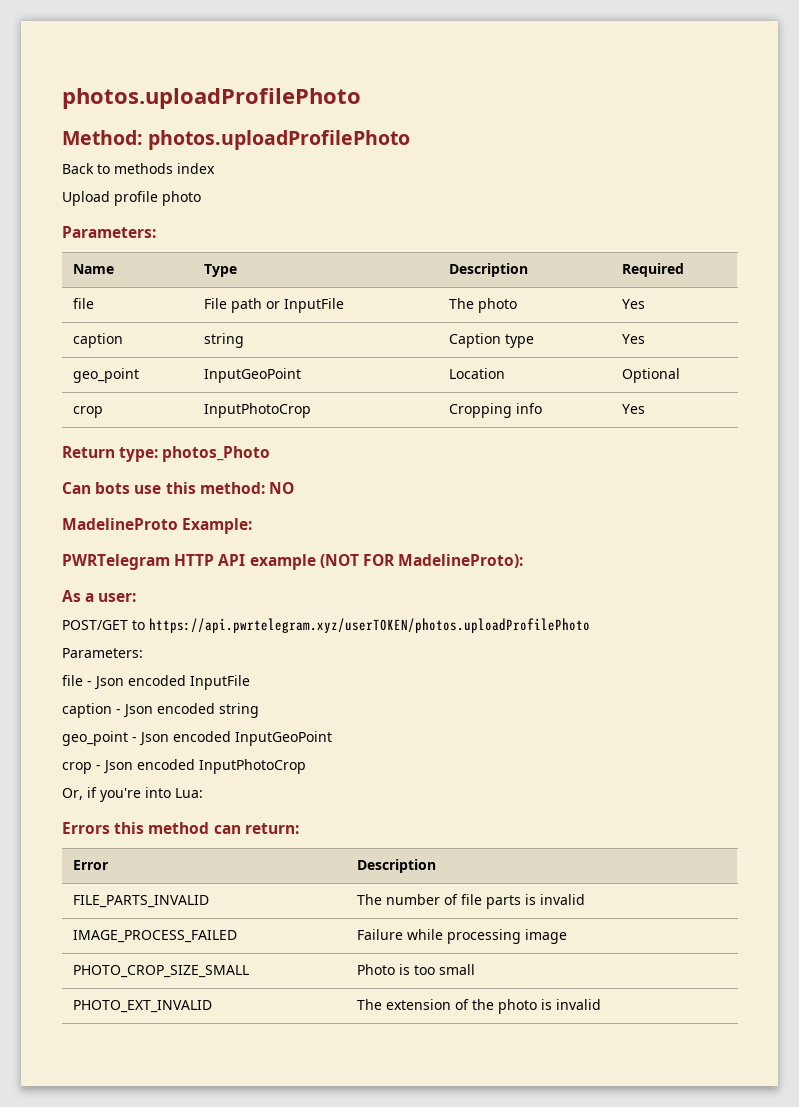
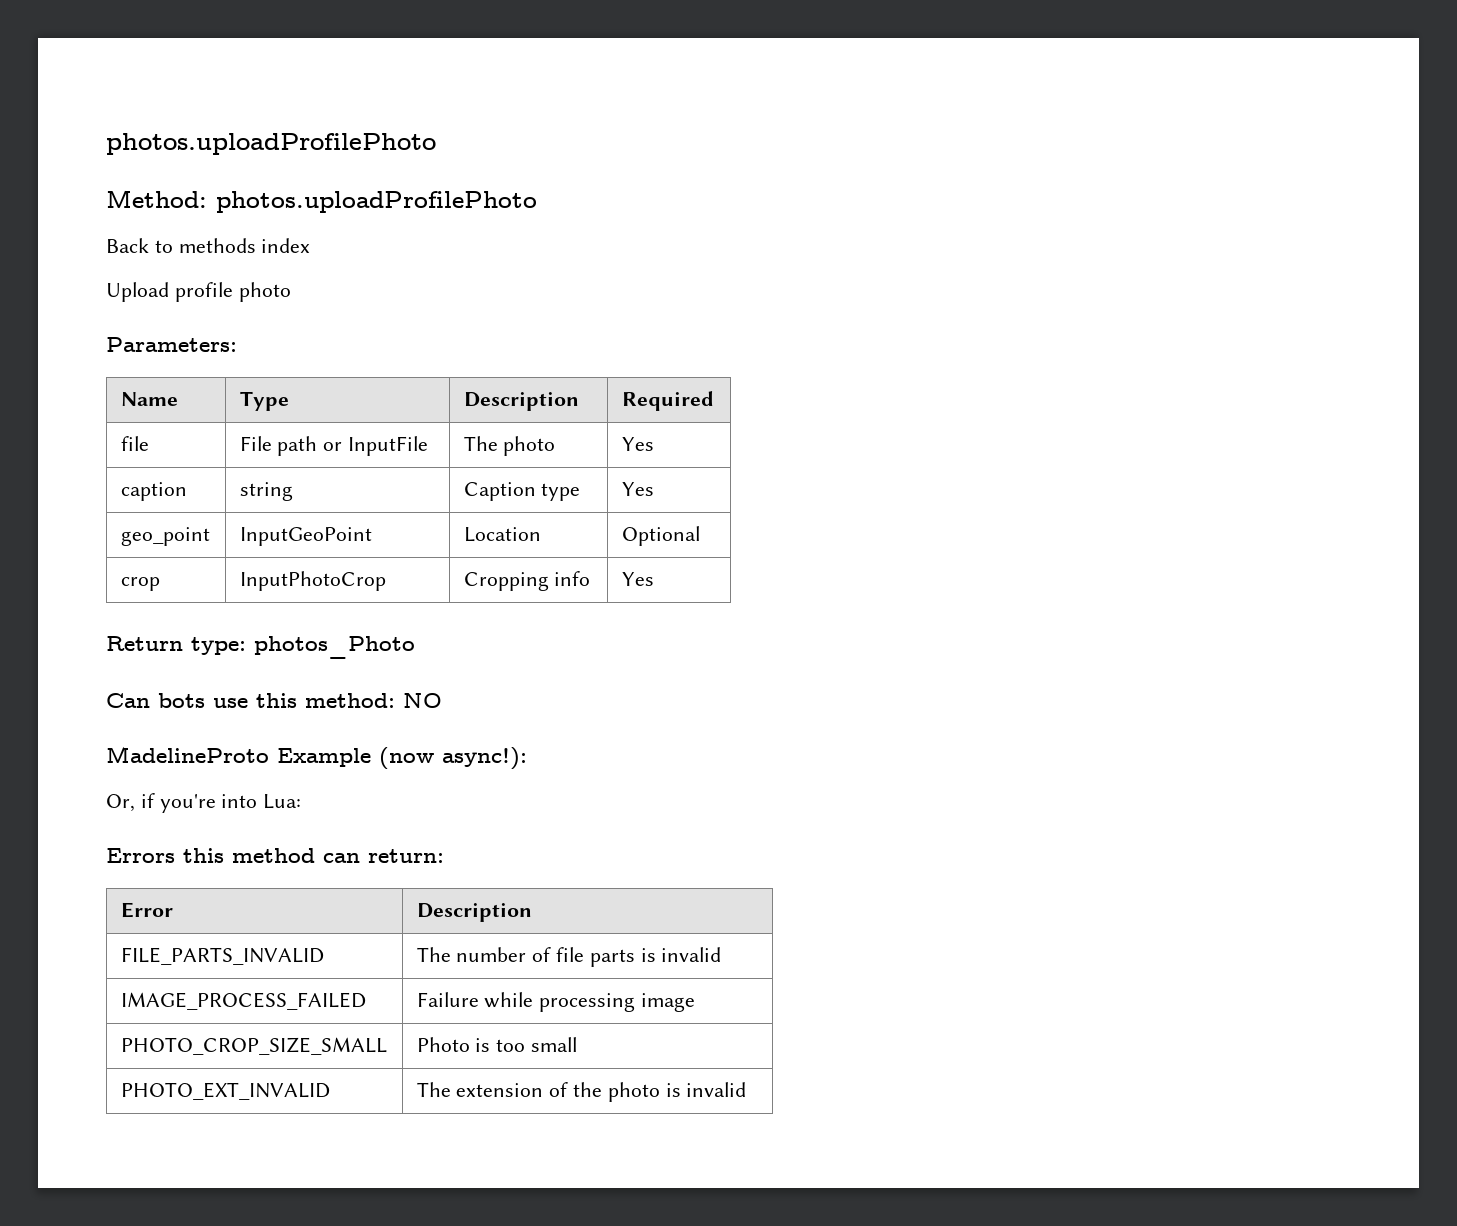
[182,518,253,534] [62,554,524,570] [62,590,137,602] [62,618,590,633] [62,648,143,658] [62,675,250,690] [62,703,259,718] [62,731,332,746] [62,759,306,774] Example: // PWRTelegram HTTP API example (NOT FOR MadelineProto): // As a user: // POST/GET to https://api.pwrtelegram.xyz/userTOKEN/photos.uploadProfilePhoto // Parameters: // file - Json encoded InputFile // caption - Json encoded string // geo_point - Json encoded InputGeoPoint // crop - Json encoded InputPhotoCrop -> [277,747,527,770] Example (now async!):

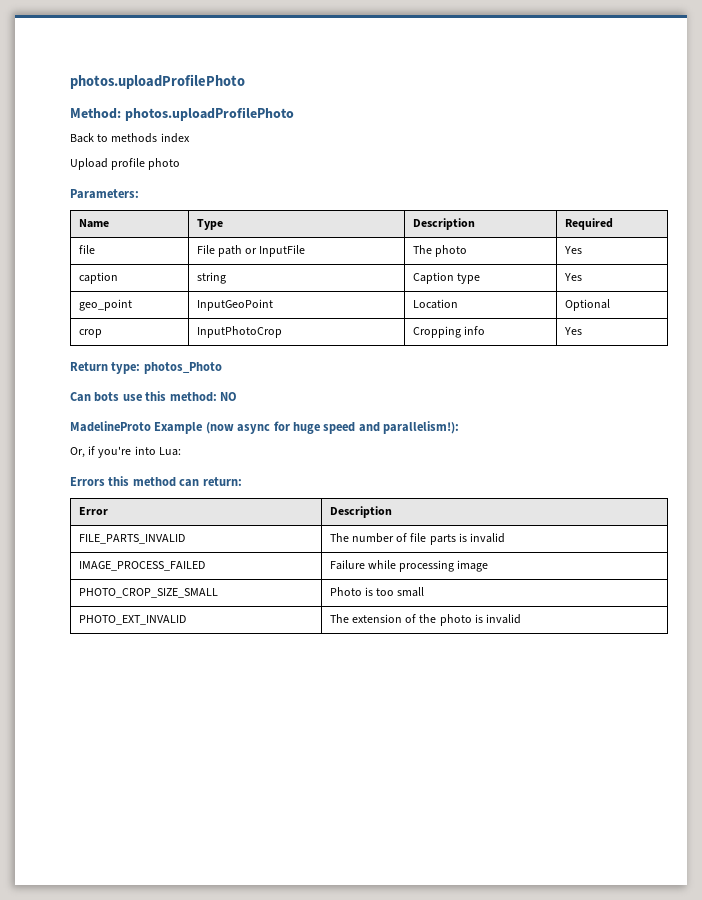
[442,747,527,770] async!): -> [237,421,459,434] async for huge speed and parallelism!):

